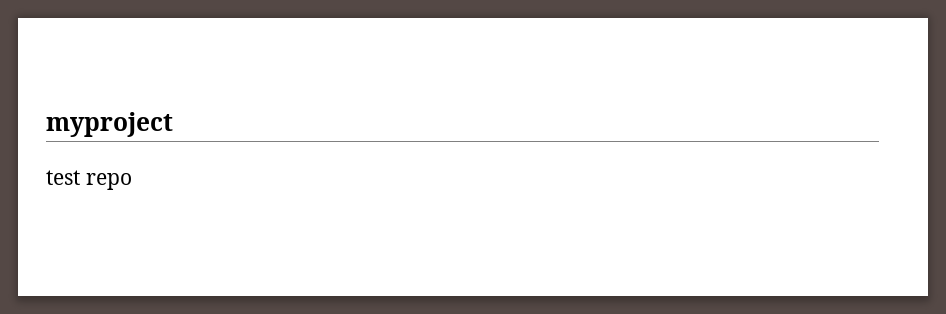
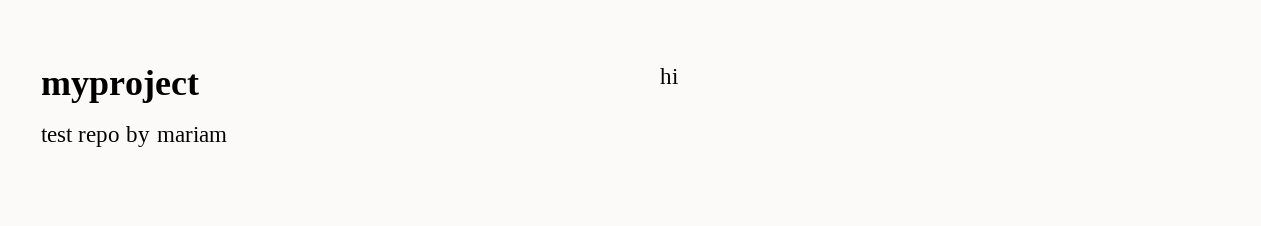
(132, 181) none -> [126,126,227,147] [660,68,678,84] by mariam // hi

